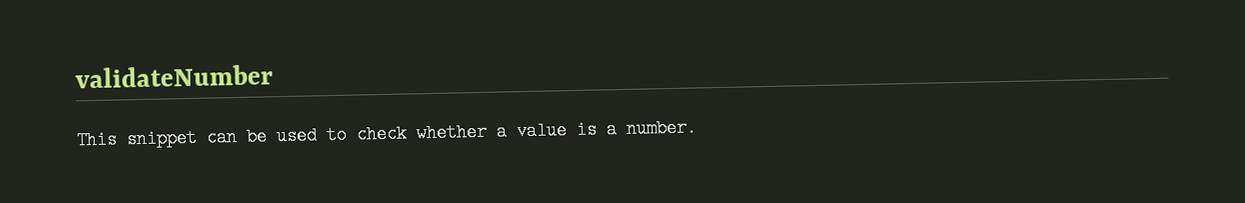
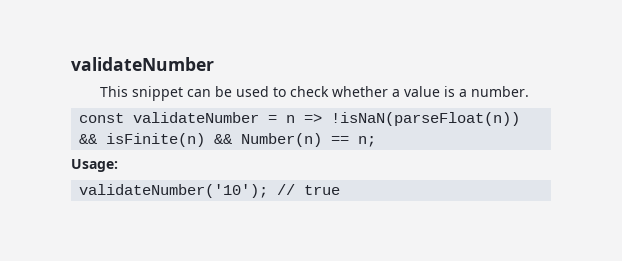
(697, 128) none -> [79,112,521,126] [79,133,377,147] [71,159,118,172] [79,184,341,198] // const validateNumber = n => !isNaN(parseFloat(n)) && isFinite(n) && Number(n) == n; // Usage: // validateNumber('10'); // true

